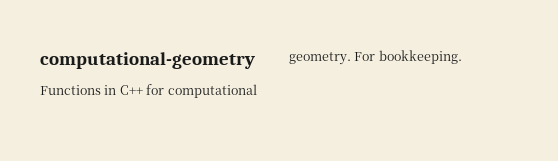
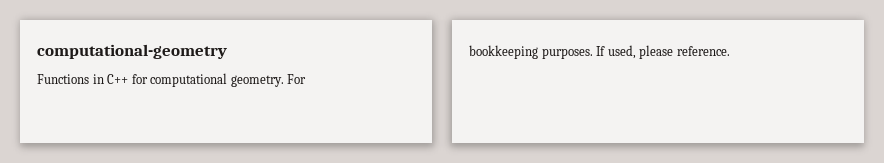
[378,50,462,64] bookkeeping. -> [469,45,730,59] bookkeeping purposes. If used, please reference.

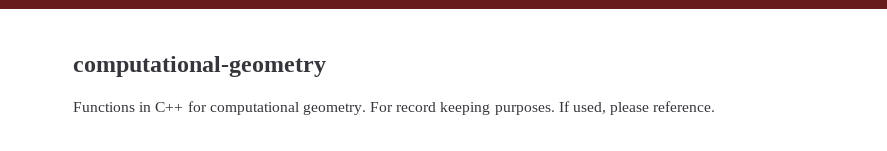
[469,45,538,59] bookkeeping -> [396,102,491,115] record keeping

